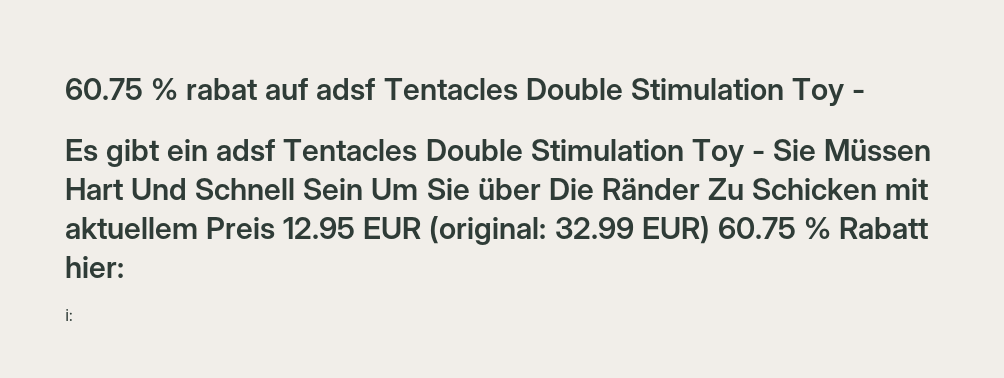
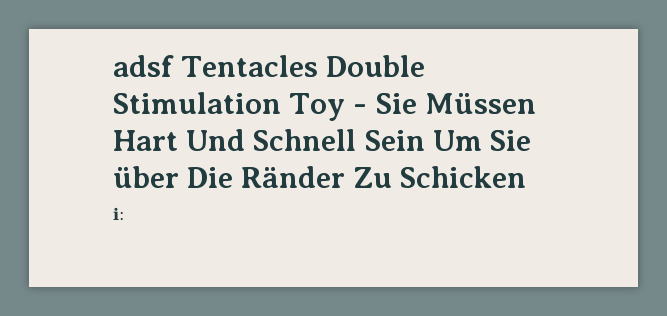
[65,78,865,107] [65,139,209,167] 60.75 % rabat auf adsf Tentacles Double Stimulation Toy - // Es gibt ein -> (113, 66) none
[885,178,929,200] [65,216,928,245] [65,256,124,278] mit aktuellem Preis 12.95 EUR (original: 32.99 EUR) 60.75 % Rabatt hier: -> (526, 177) none

